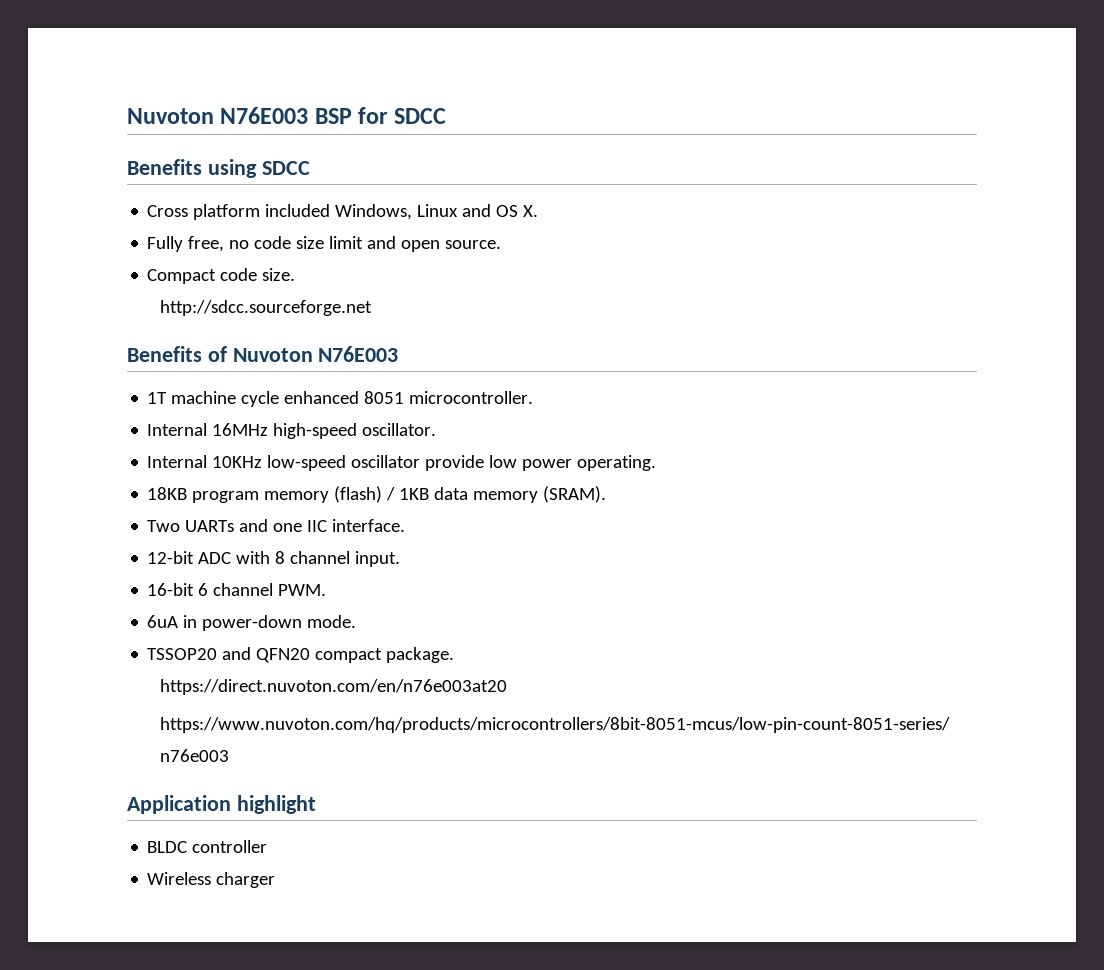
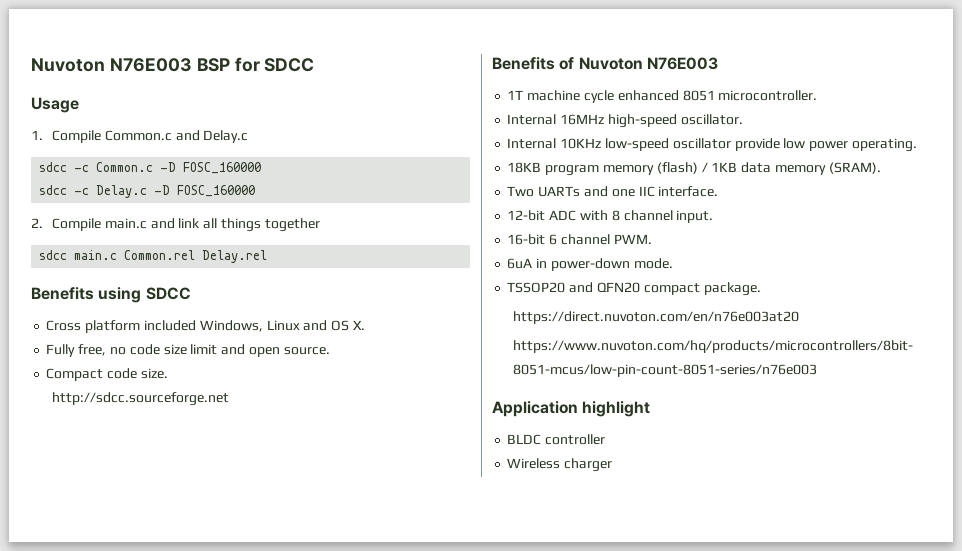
(447, 116) none -> [31,97,79,113] [31,130,249,143] [39,162,262,174] [39,185,256,198] [31,218,320,232] [39,250,268,263] // Usage // 1. Compile Common.c and Delay.c // sdcc -c Common.c -D FOSC_160000 // sdcc -c Delay.c -D FOSC_160000 // 2. Compile main.c and link all things together // sdcc main.c Common.rel Delay.rel

